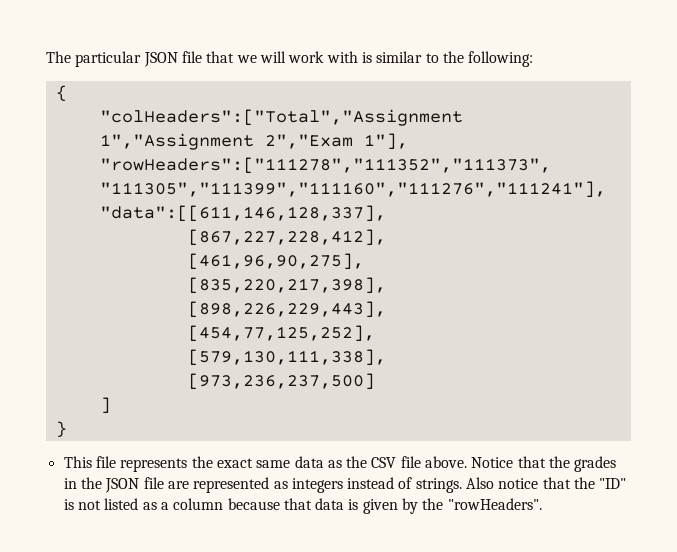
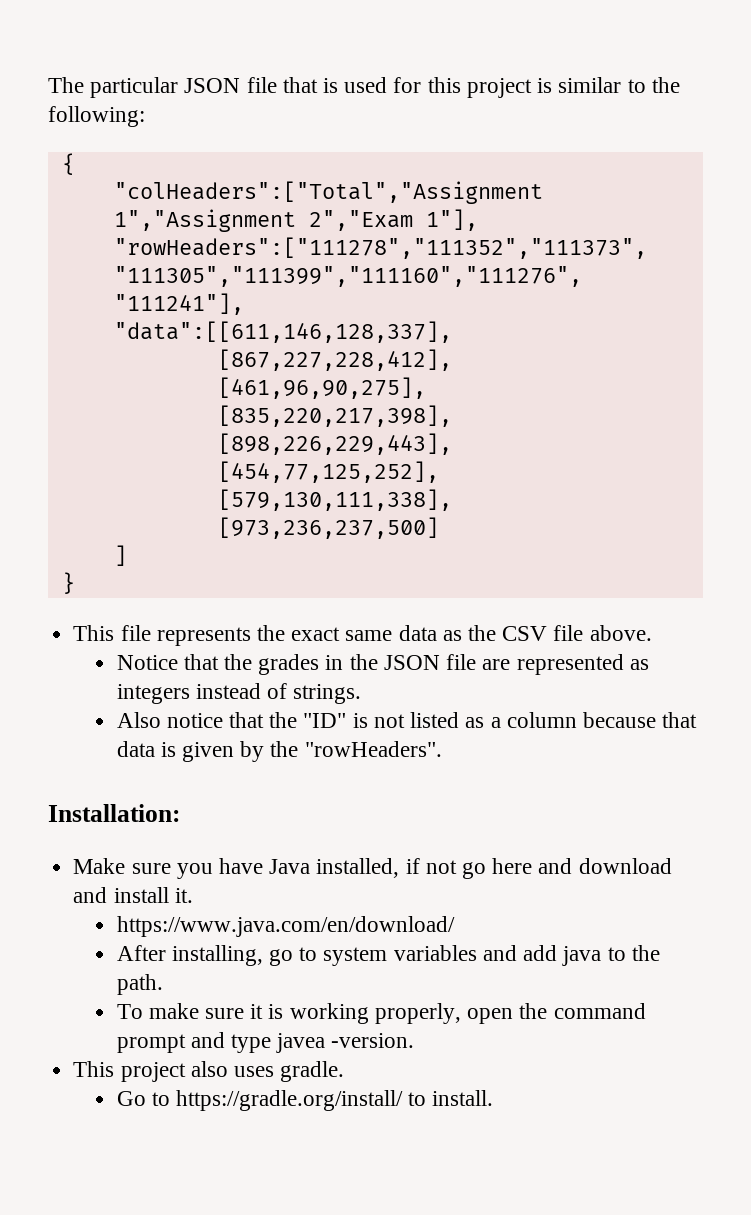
[236,51,358,63] we will work with -> [323,77,532,98] is used for this project
(468, 462) none -> (652, 633) //
(462, 485) none -> (362, 694) //
(542, 504) none -> [48,804,180,822] [73,858,672,879] [73,887,193,903] [116,916,455,937] [116,945,660,966] [116,974,163,995] [116,1003,646,1024] [116,1032,415,1053] [73,1061,345,1082] [116,1090,494,1111] // Installation: // Make sure you have Java installed, if not go here and download and install it. // https://www.java.com/en/download/ // After installing, go to system variables and add java to the path. // To make sure it is working properly, open the command prompt and type javea -version. // This project also uses gradle. // Go to https://gradle.org/install/ to install.

